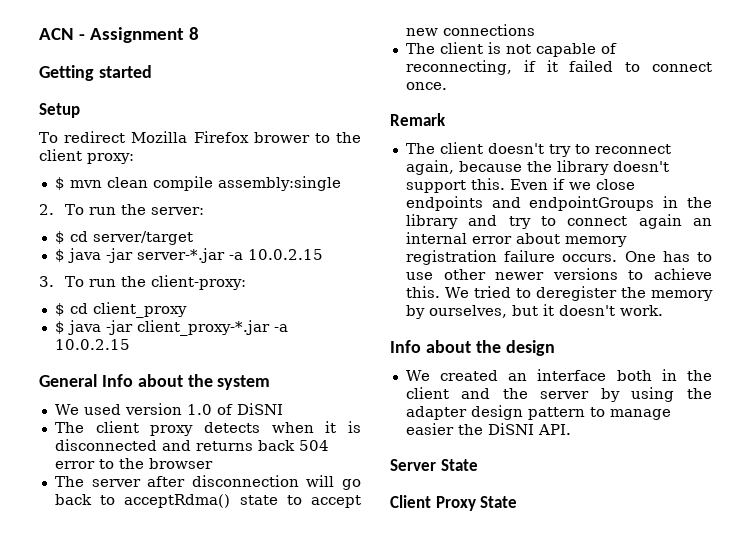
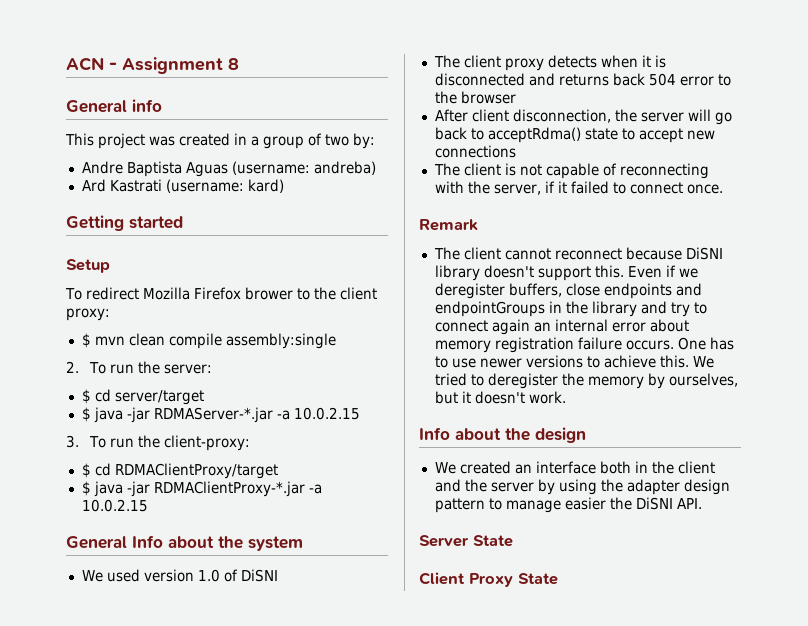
(200, 33) none -> [66,99,162,113] [65,133,375,149] [81,161,376,177] [81,179,284,193] // General info // This project was created in a group of two by: // Andre Baptista Aguas (username: andreba) // Ard Kastrati (username: kard)
[136,248,225,263] server-*.jar -> [153,407,273,423] RDMAServer-*.jar
[92,302,187,318] [54,320,270,336] client_proxy // $ java -jar client_proxy-*.jar -> [114,463,278,479] [81,481,305,497] RDMAClientProxy/target // $ java -jar RDMAClientProxy-*.jar
[54,475,299,487] The server after disconnection -> [434,109,684,123] After client disconnection, the server
[405,60,512,75] reconnecting, -> [619,163,709,179] [434,181,541,195] reconnecting with the server,
[487,143,671,157] [405,160,552,175] doesn't try to reconnect again, because the -> [504,247,723,260] cannot reconnect because DiSNI
(591, 186) none -> [434,283,562,299] deregister buffers,
[443,269,486,280] other -> (476, 363) none

